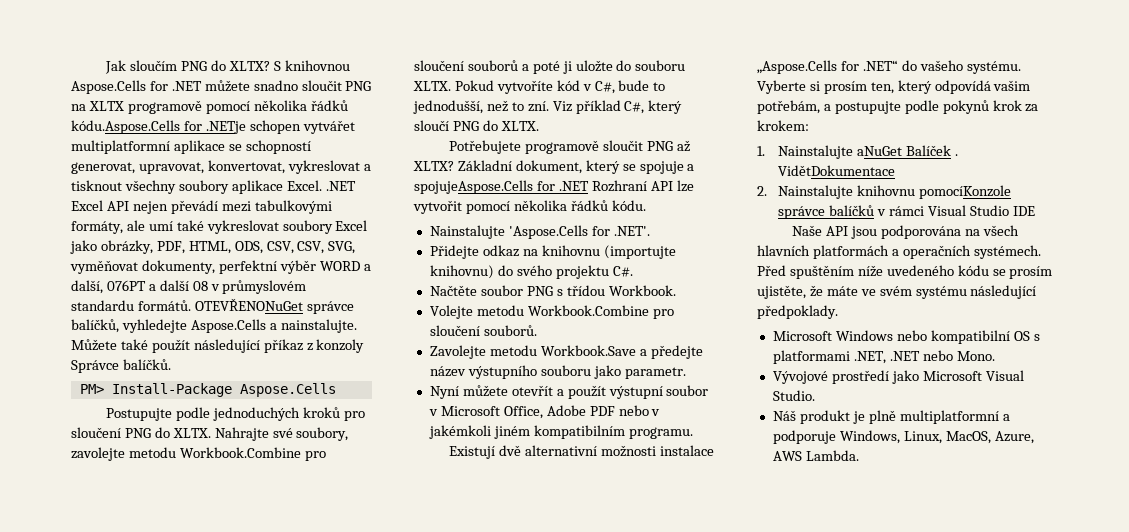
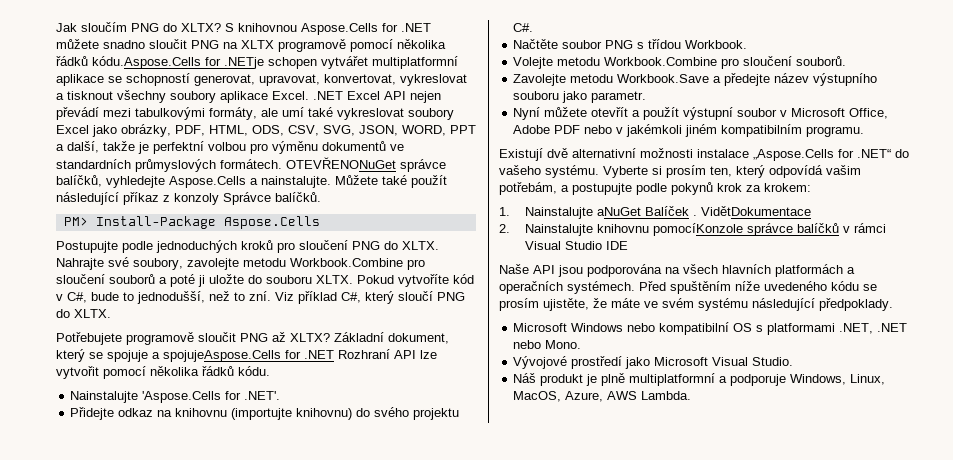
[297,241,356,254] [70,260,371,274] [71,280,307,294] [71,300,191,311] CSV, SVG, vyměňovat dokumenty, perfektní výběr WORD a další, 076PT a další 08 v průmyslovém standardu formátů. -> [323,125,476,136] [56,141,404,154] [56,159,282,172] SVG, JSON, WORD, PPT a další, takže je perfektní volbou pro výměnu dokumentů ve standardních průmyslových formátech.

